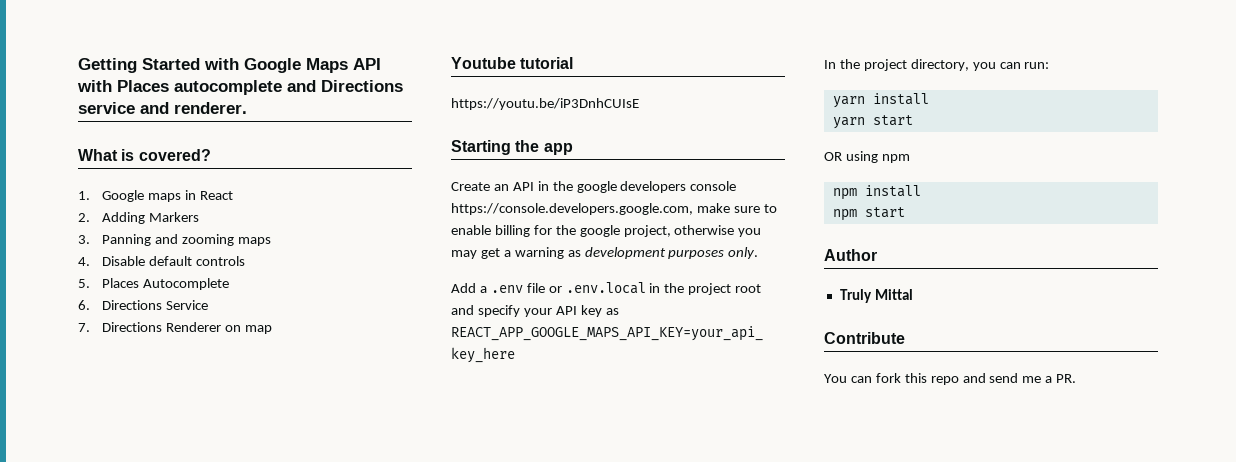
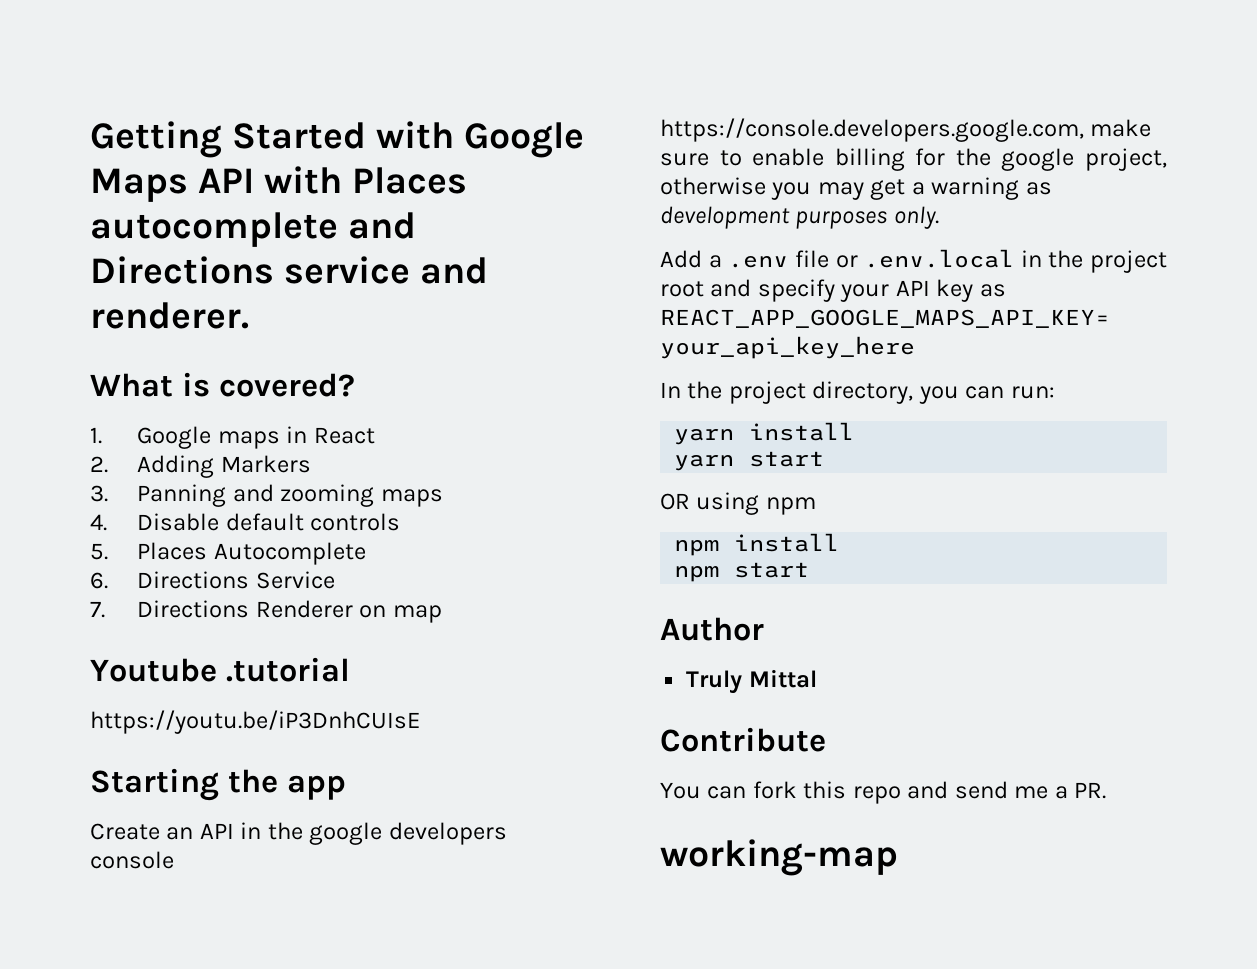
[520,57,574,69] tutorial -> [225,657,350,682] .tutorial
(1077, 378) none -> [660,839,898,876] // working-map

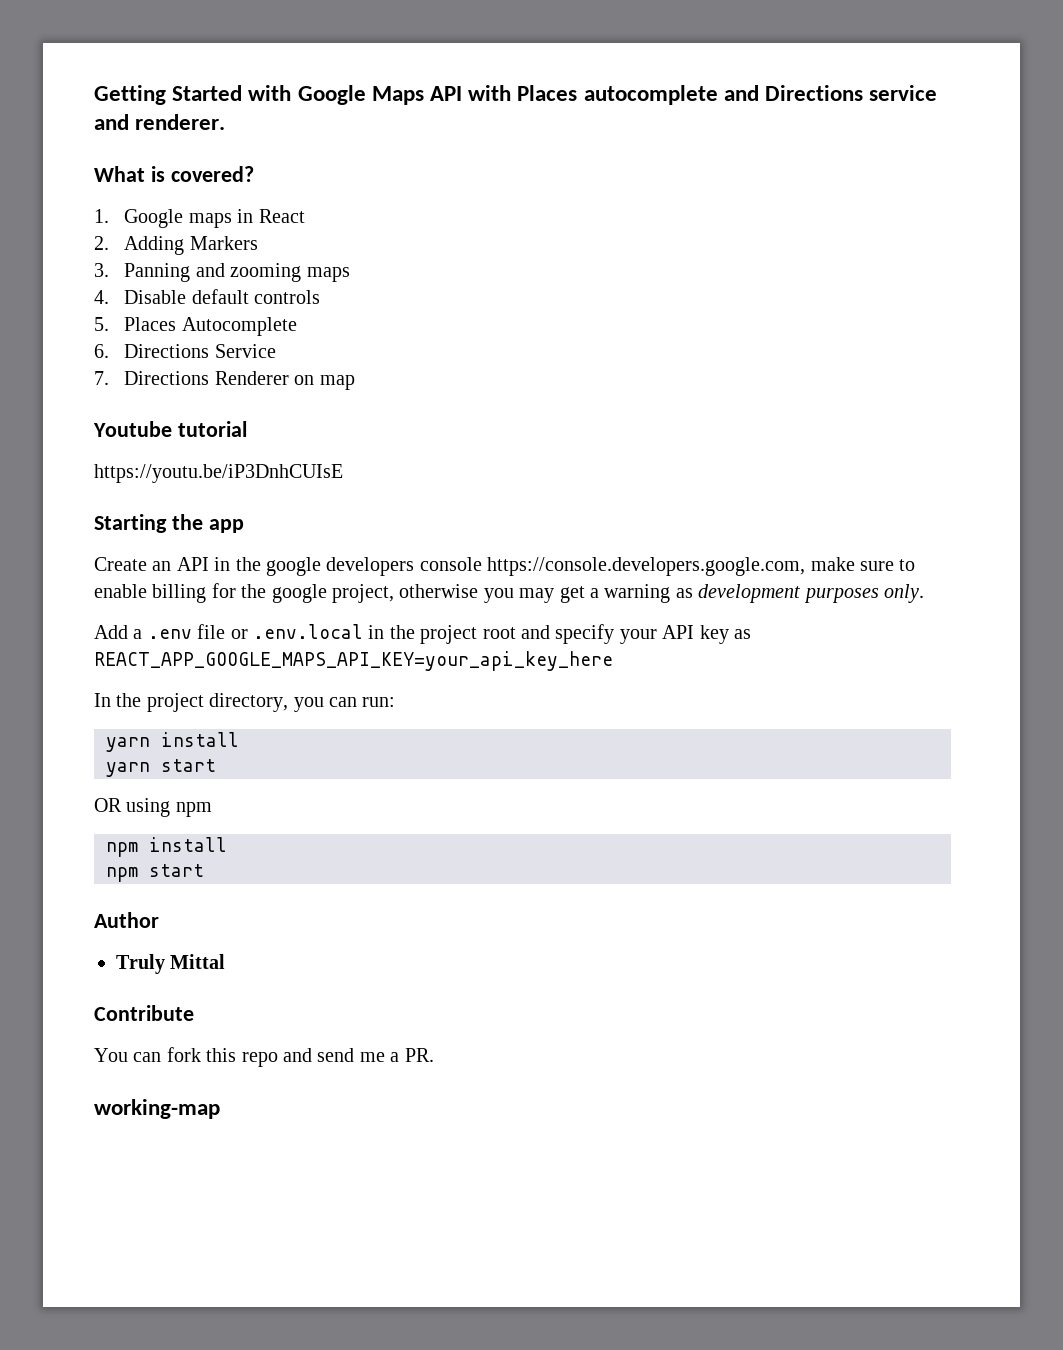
[225,657,350,682] .tutorial -> [177,421,247,437] tutorial

